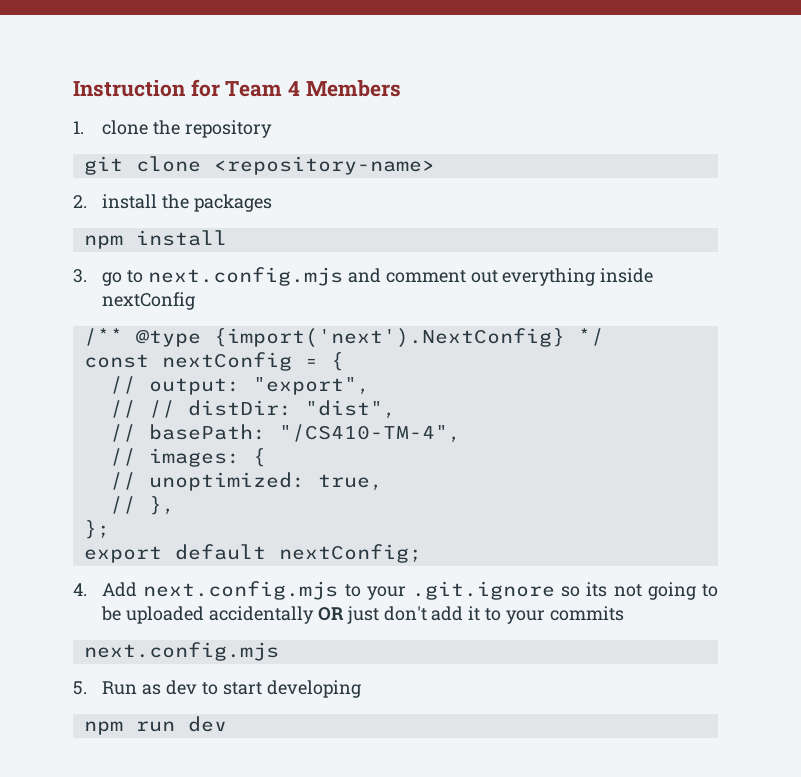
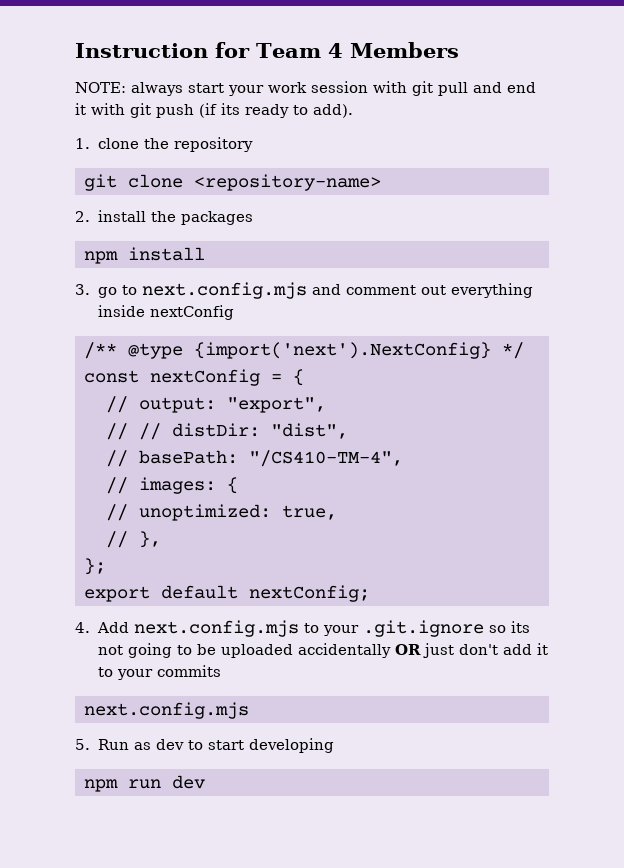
(401, 88) none -> [75,81,536,96] [75,103,353,118] // NOTE: always start your work session with git pull and end it with git push (if its ready to add).

